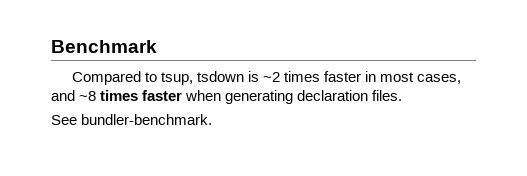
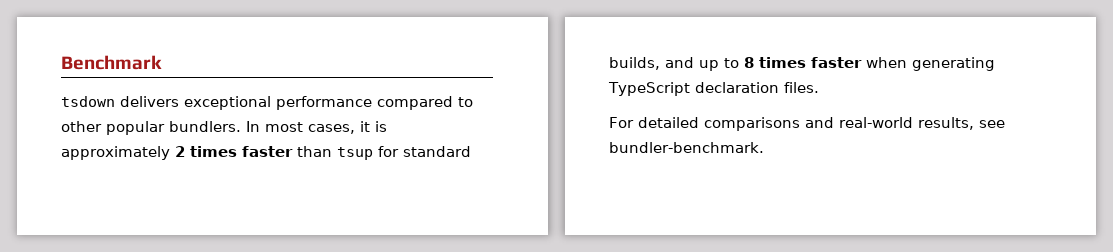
[71,71,462,85] [51,90,97,101] Compared to tsup, tsdown is ~2 times faster in most cases, and ~8 -> [61,96,473,110] [61,121,387,135] [61,146,471,160] [609,57,754,71] tsdown delivers exceptional performance compared to other popular bundlers. In most cases, it is approximately 2 times faster than tsup for standard builds, and up to 8
(294, 97) none -> [608,82,690,96] TypeScript
[51,115,77,125] See -> [609,117,1005,131] For detailed comparisons and real-world results, see

